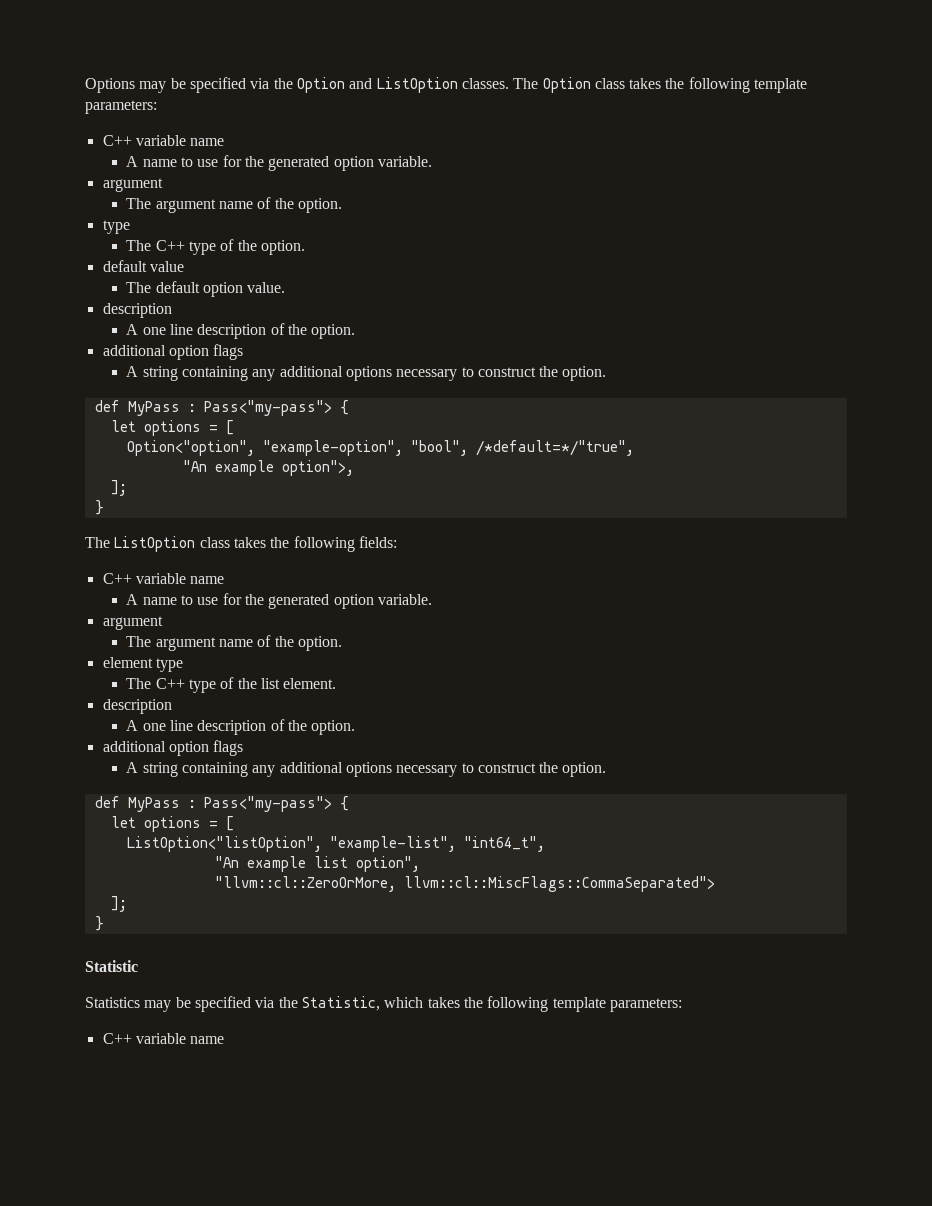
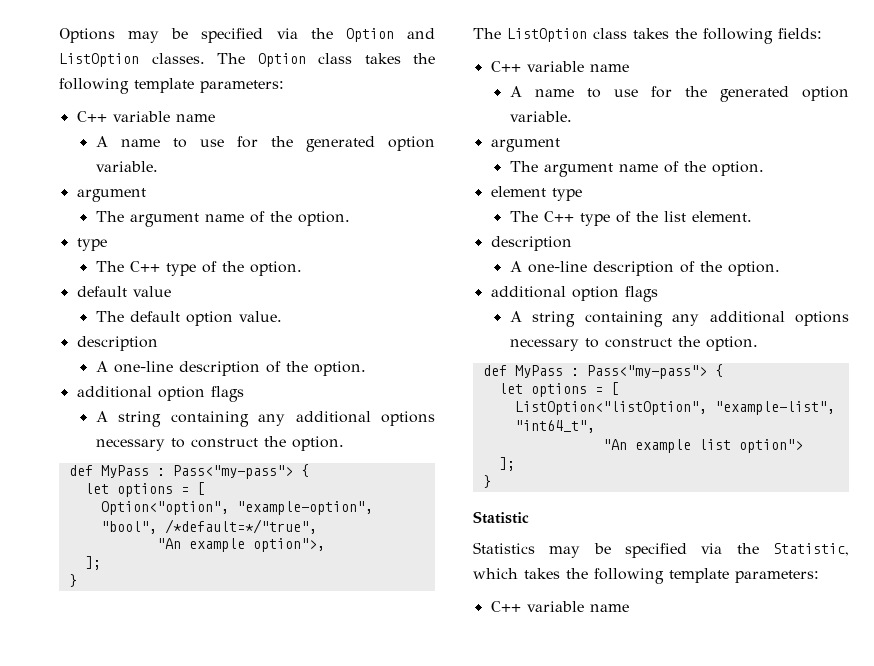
[142,324,193,335] one line -> [113,361,173,373] one-line
[142,720,193,731] one line -> [527,261,587,273] one-line
[355,856,420,872] [214,876,715,892] option", // "llvm::cl::ZeroOrMore, llvm::cl::MiscFlags::CommaSeparated"> -> [738,439,803,453] option">

